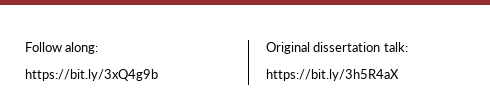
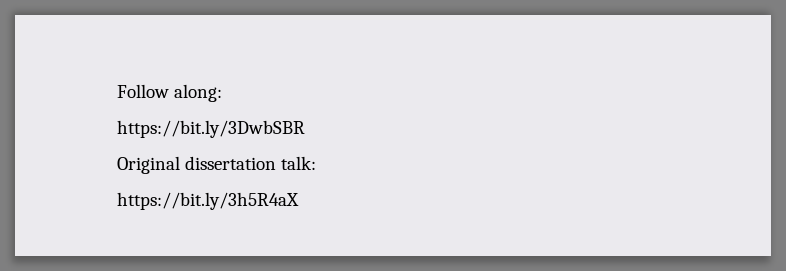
[25,69,158,81] https://bit.ly/3xQ4g9b -> [117,120,305,138] https://bit.ly/3DwbSBR

